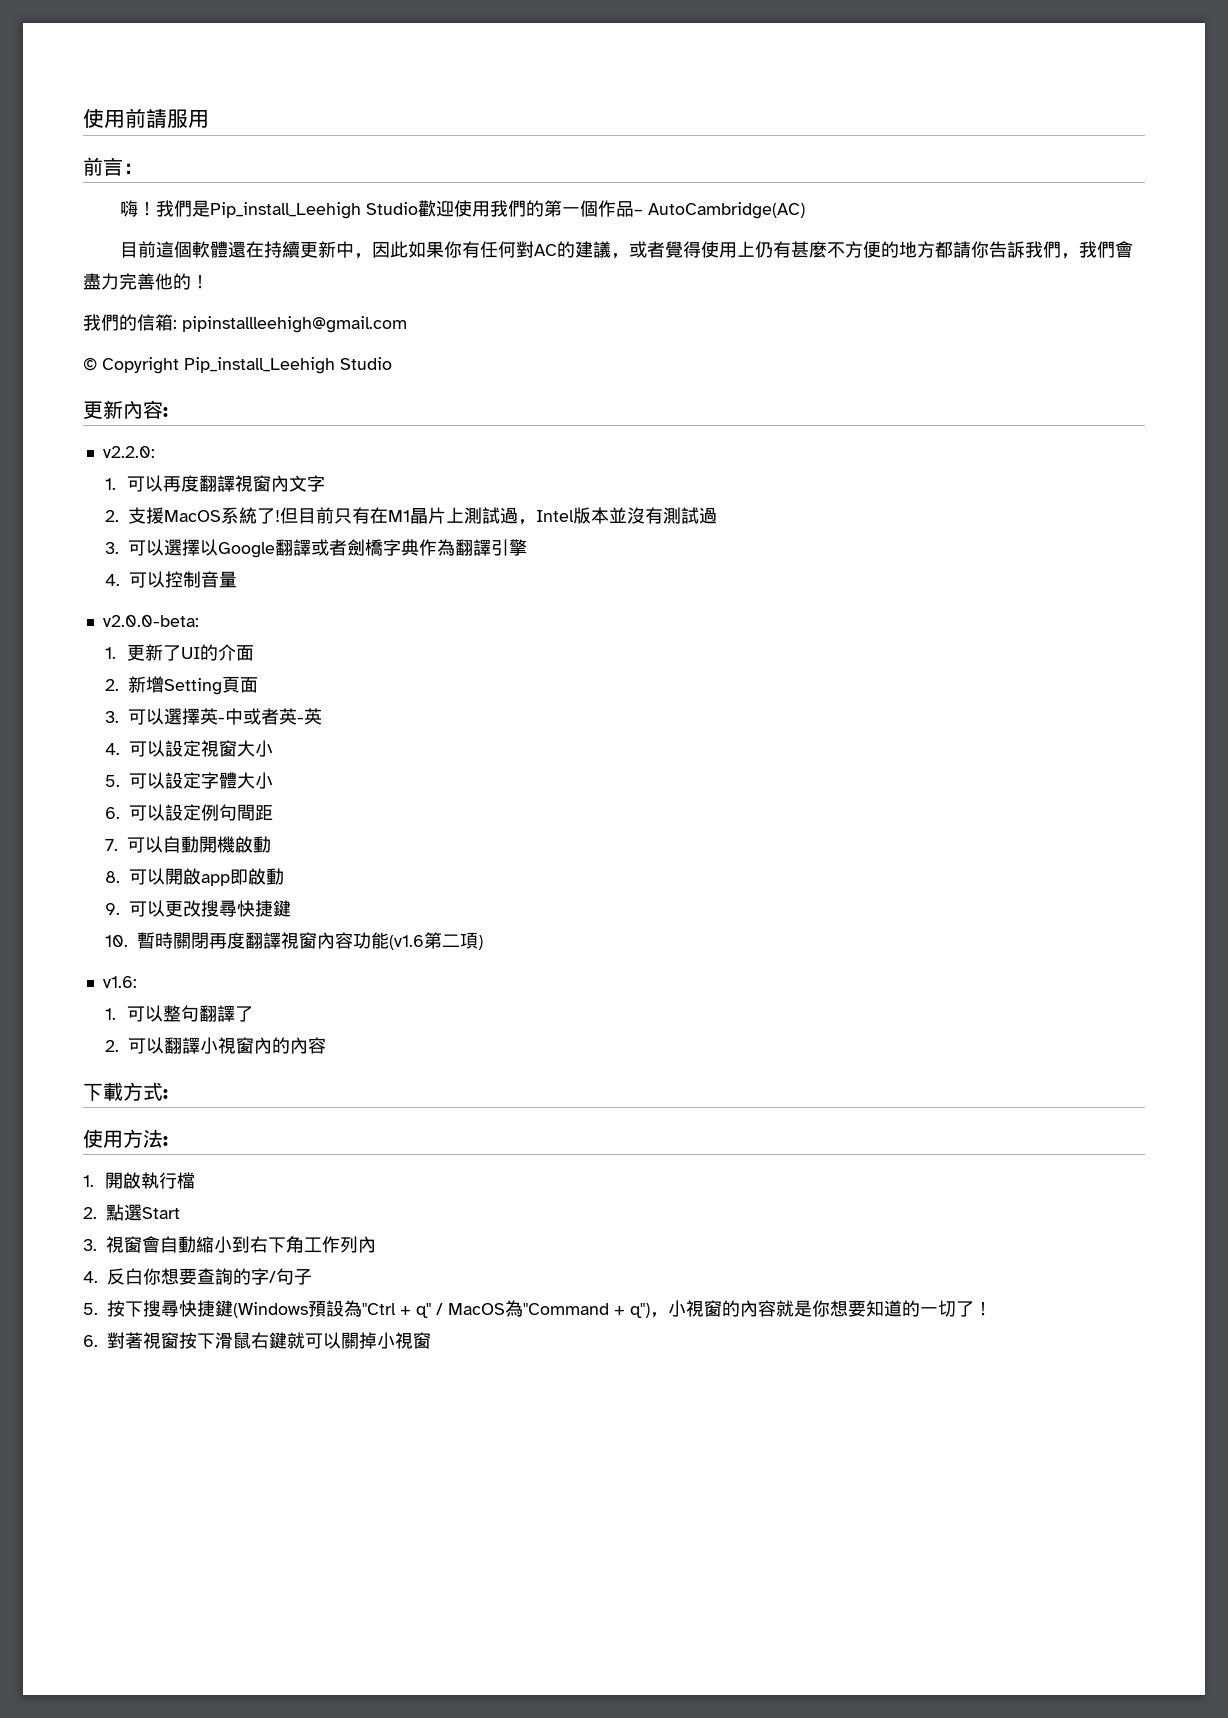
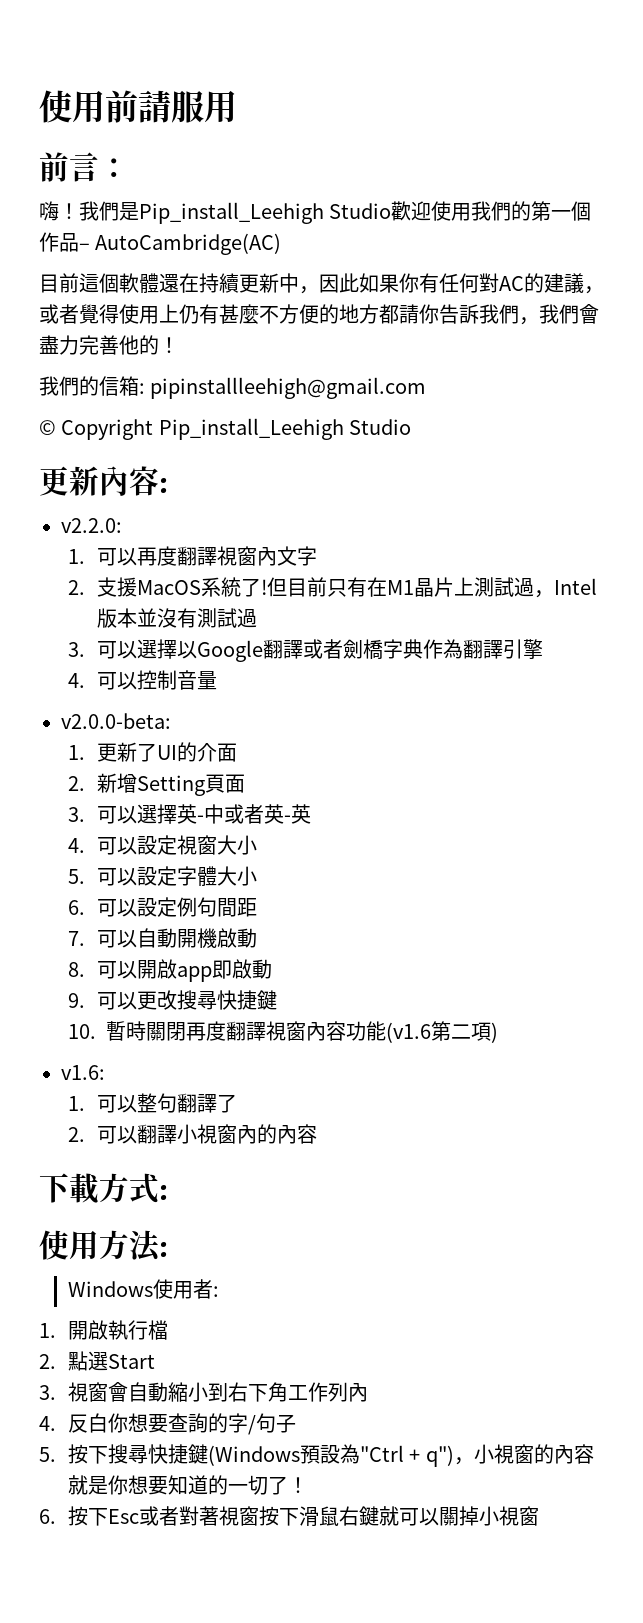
(168, 1141) none -> [67,1279,219,1299] // Windows使用者:
[416,1300,625,1318] q" / MacOS為"Command + -> (421, 1455) none
(98, 1341) none -> [67,1506,179,1526] 按下Esc或者

